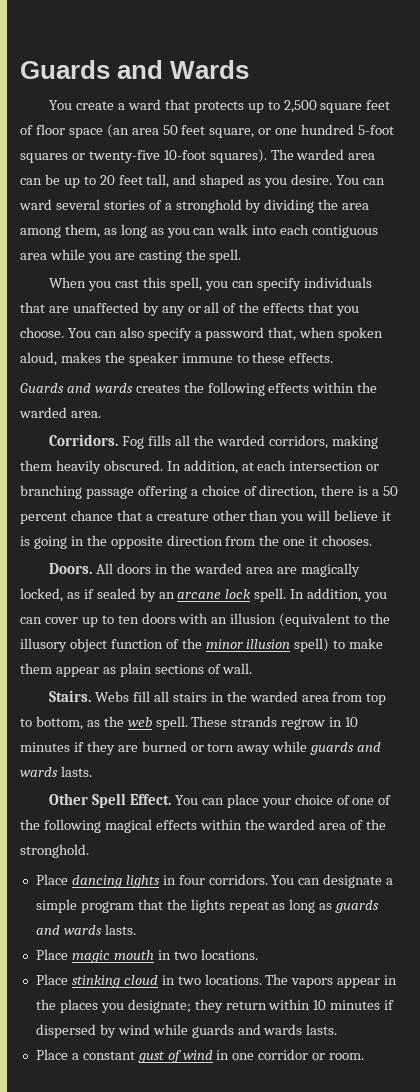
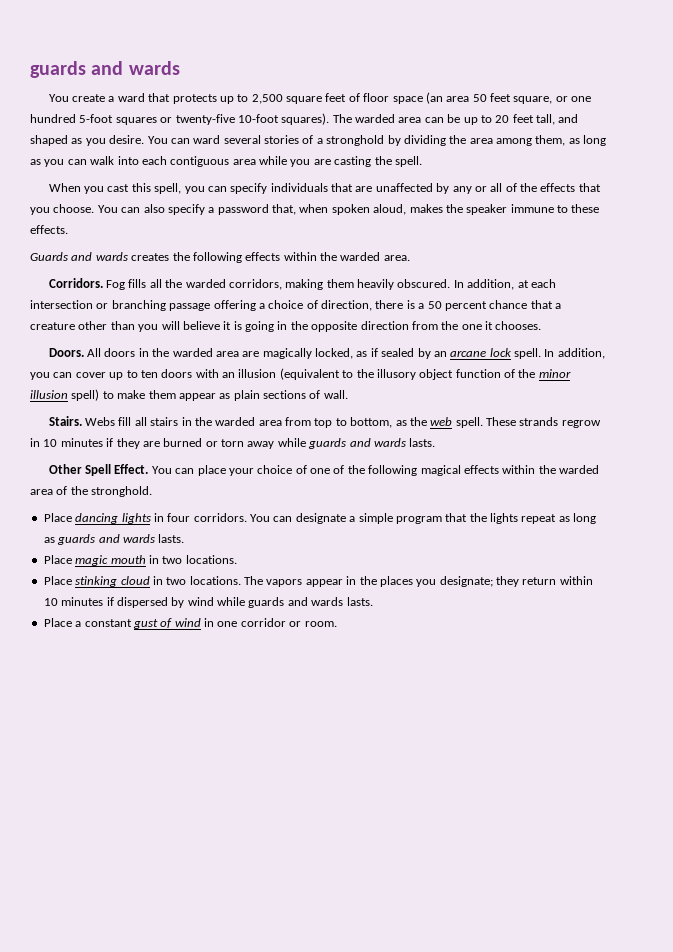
[20,60,250,79] Guards and Wards -> [30,61,180,78] guards and wards

